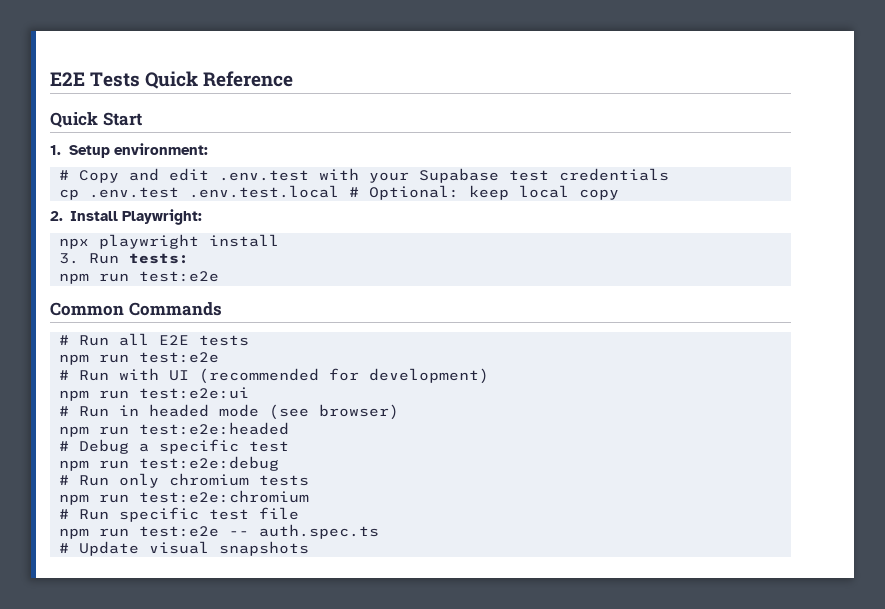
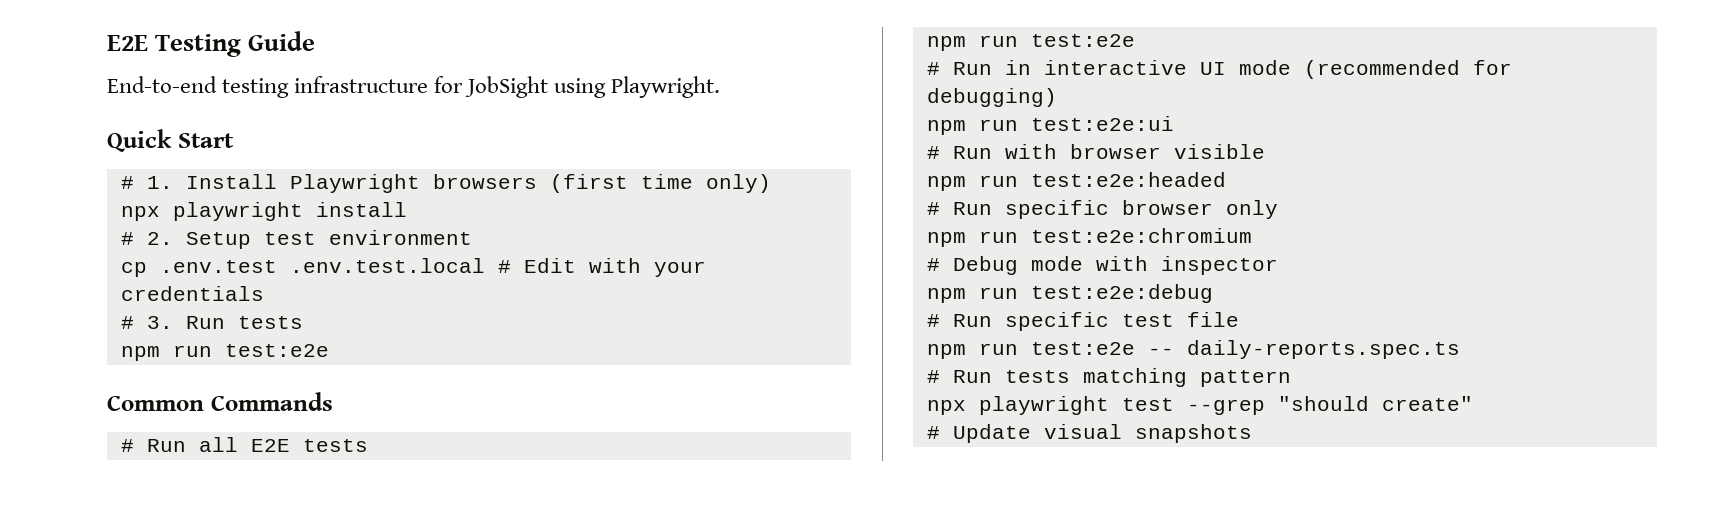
[50,71,294,89] [50,112,142,128] [50,143,209,158] [58,168,669,183] [58,185,619,200] [50,209,203,225] [58,234,279,249] E2E Tests Quick Reference // Quick Start // 1. Setup environment: // # Copy and edit .env.test with your Supabase test credentials // cp .env.test .env.test.local # Optional: keep local copy // 2. Install Playwright: // npx playwright install // -> [107,31,316,57] [107,76,721,98] [107,129,234,152] [120,174,771,193] [120,202,407,221] [120,230,472,249] [120,258,706,277] [120,286,264,301] [120,316,134,329] E2E Testing Guide // End-to-end testing infrastructure for JobSight using Playwright. // Quick Start // # 1. Install Playwright browsers (first time only) // npx playwright install // # 2. Setup test environment // cp .env.test .env.test.local # Edit with your credentials // #
[128,253,189,264] tests: -> [237,316,303,329] tests
[118,368,189,381] with UI -> [1004,60,1291,75] in interactive UI mode
[368,368,489,384] development) -> [926,88,1057,107] debugging)
[118,404,399,420] [58,422,289,437] in headed mode (see browser) // npm run test:e2e:headed -> [1004,144,1265,159] [926,172,1226,191] [926,200,1278,219] [926,228,1252,247] with browser visible // npm run test:e2e:headed // # Run specific browser only // npm run test:e2e:chromium
[138,439,289,454] a specific test -> [1030,256,1278,275] mode with inspector
[58,473,309,488] [58,490,309,505] // # Run only chromium tests // npm run test:e2e:chromium -> (1213, 293) none
[258,524,379,539] auth.spec.ts -> [1186,340,1460,359] [926,368,1291,387] [926,396,1473,415] daily-reports.spec.ts // # Run tests matching pattern // npx playwright test --grep "should create"

